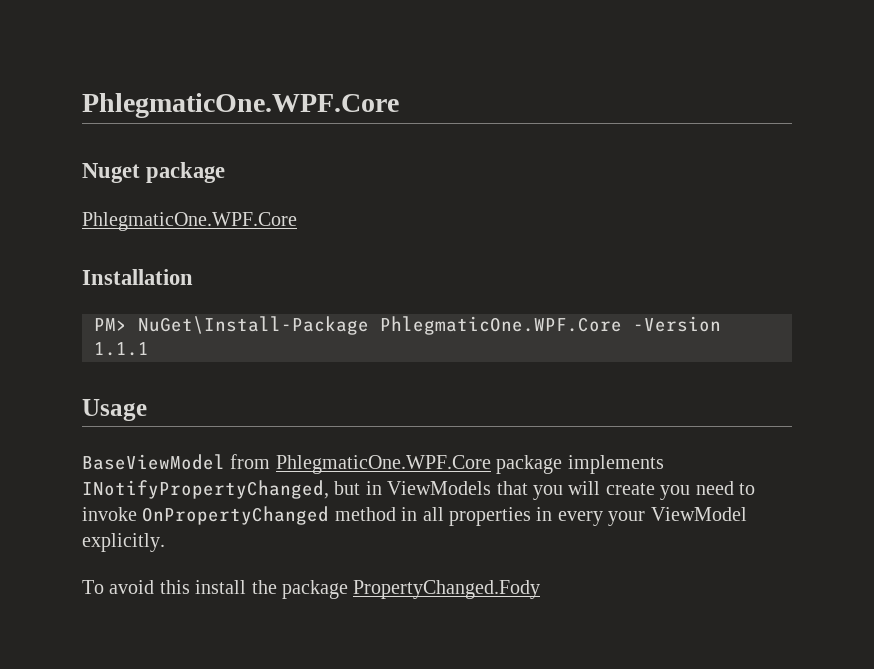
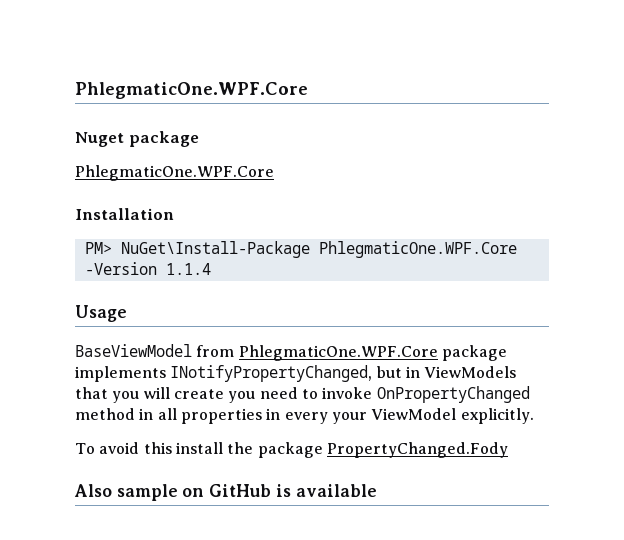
[94,342,149,356] 1.1.1 -> [165,263,211,275] 1.1.4
(541, 589) none -> [74,484,377,501] // Also sample on GitHub is available

